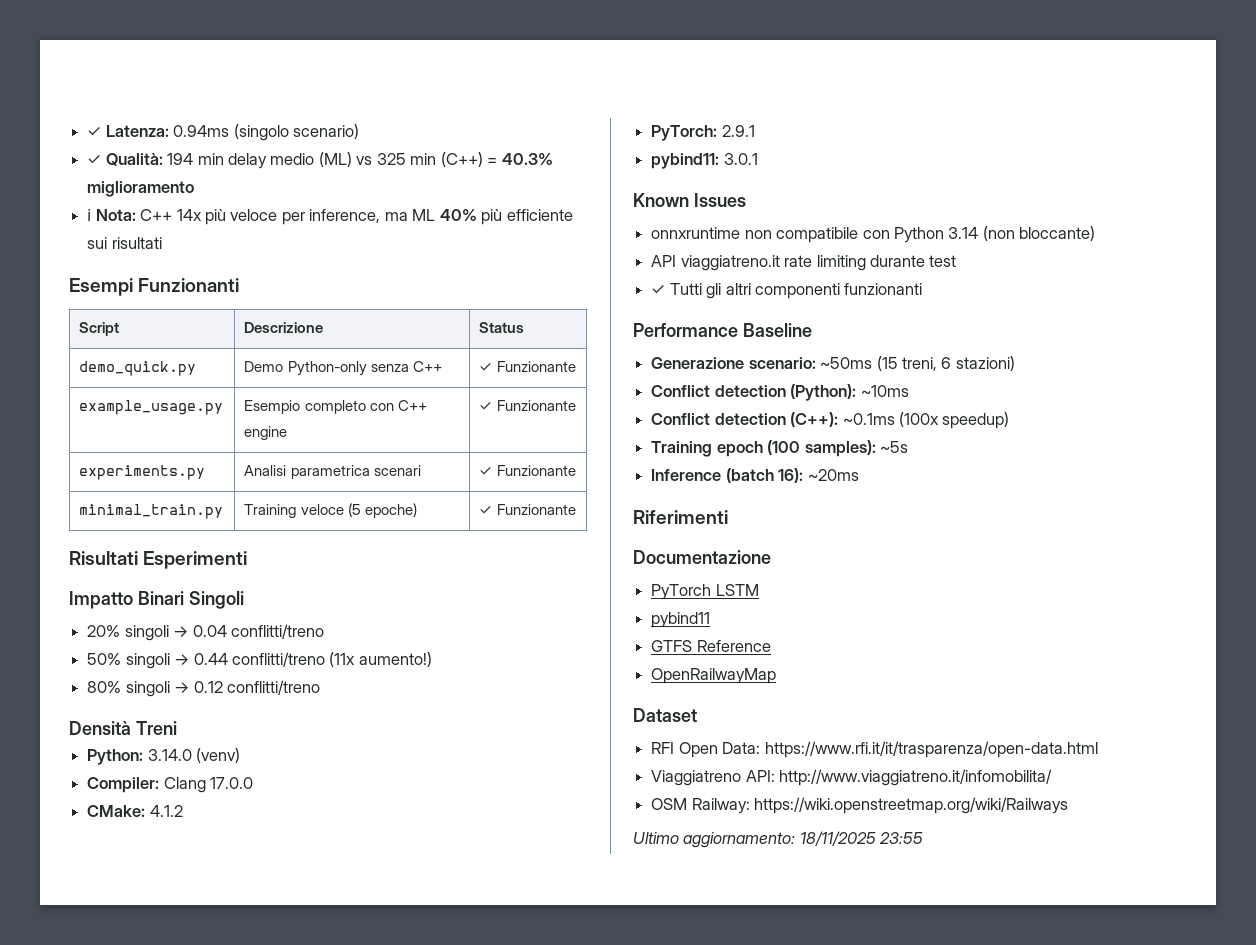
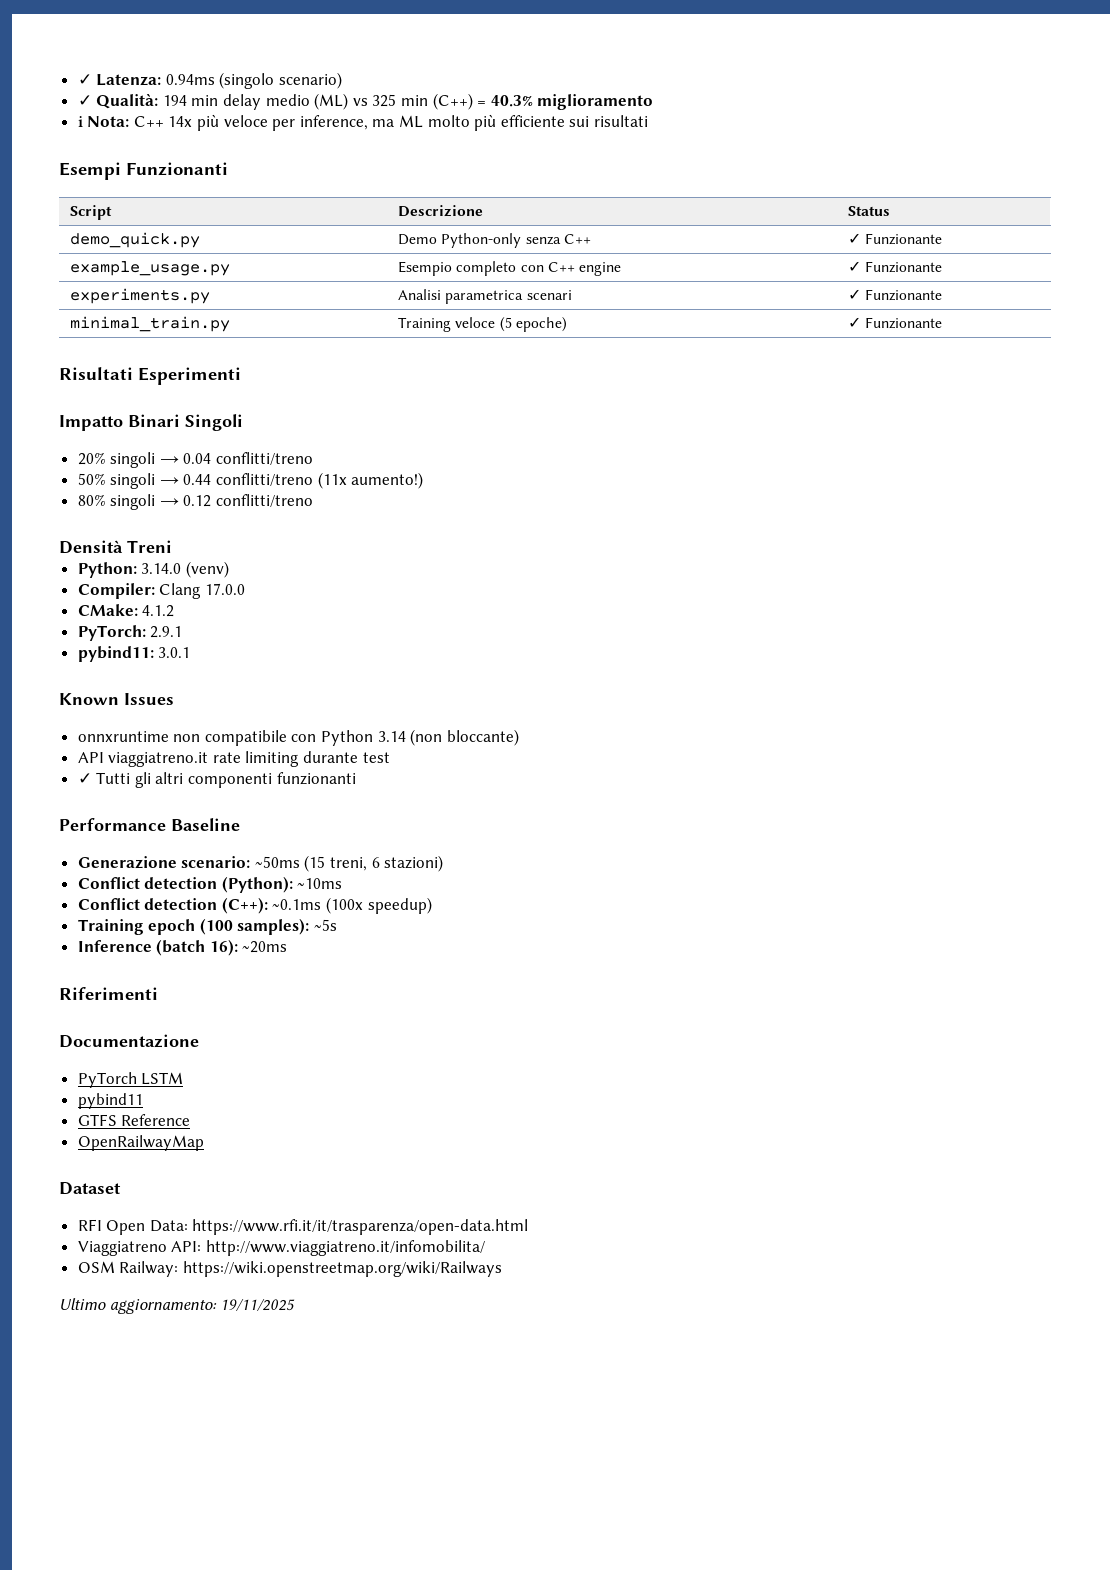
[439,209,477,221] 40% -> [427,115,470,127] molto
[799,831,924,846] 18/11/2025 23:55 -> [220,1299,296,1311] 19/11/2025

